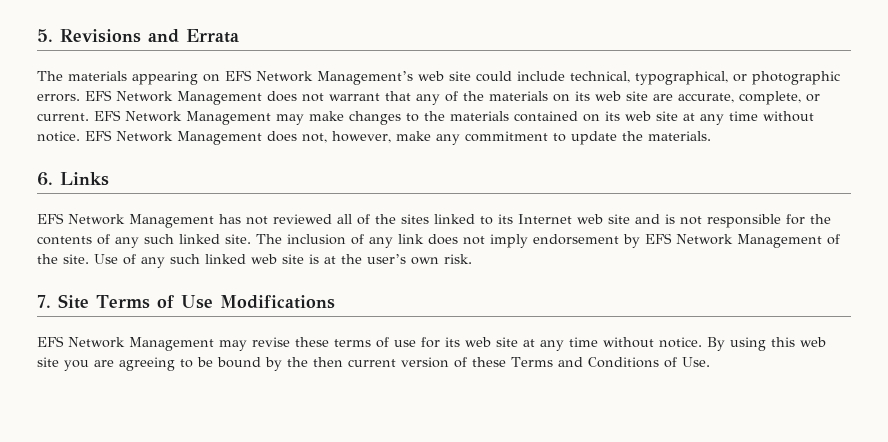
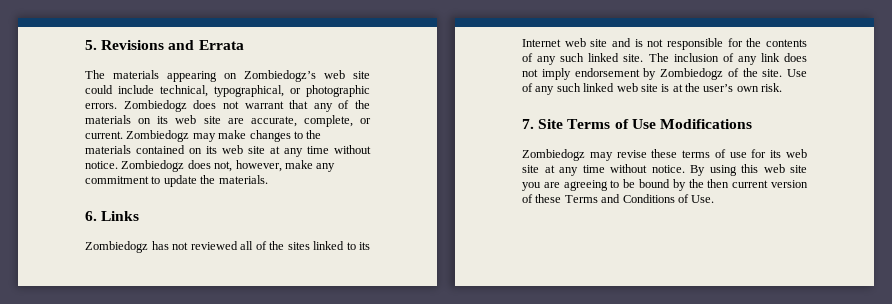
[225,70,413,85] EFS Network Management’s -> [244,70,316,82] Zombiedogz’s
[85,90,262,105] EFS Network Management -> [123,100,187,112] Zombiedogz
[94,110,271,125] EFS Network Management -> [126,130,190,142] Zombiedogz
[85,130,262,145] EFS Network Management -> [121,160,185,172] Zombiedogz
[37,213,214,228] EFS Network Management -> [85,241,148,253] Zombiedogz
[645,233,822,248] EFS Network Management -> [660,68,723,80] Zombiedogz
[37,336,214,351] EFS Network Management -> [522,149,585,161] Zombiedogz

